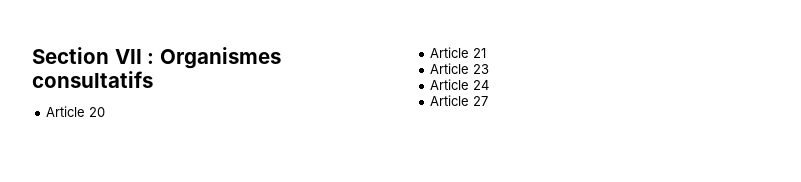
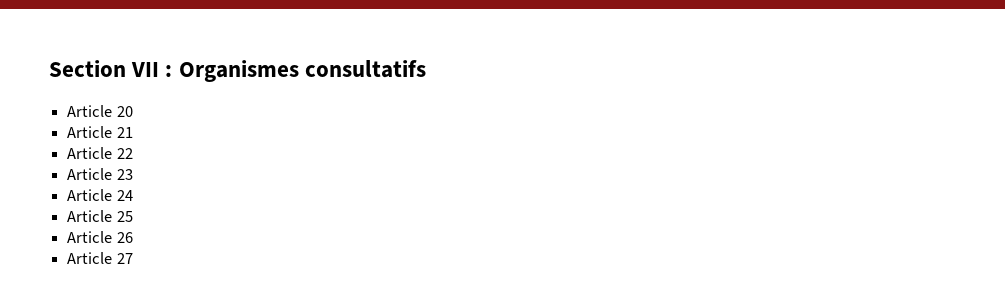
(487, 53) none -> [67,147,133,159] // Article 22
(490, 85) none -> [67,210,133,222] [67,231,133,243] // Article 25 // Article 26

